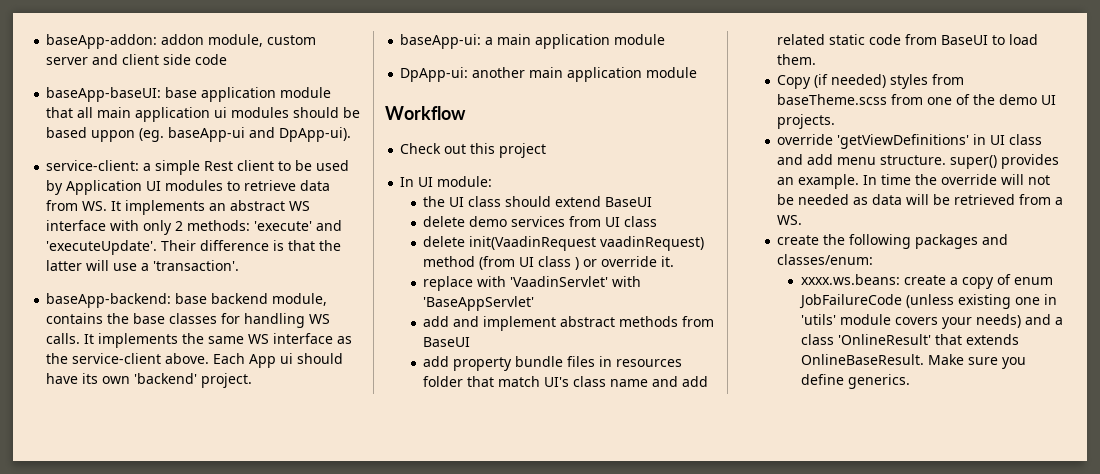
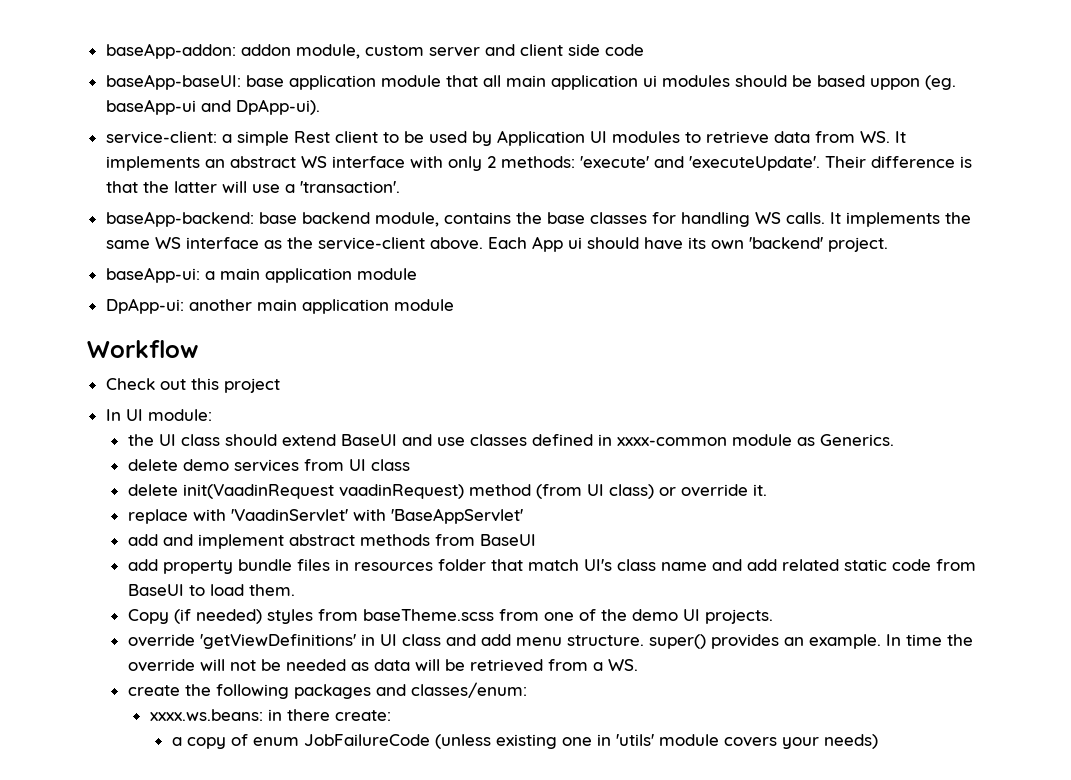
(653, 202) none -> [401,434,894,446] and use classes defined in xxxx-common module as Generics.
[538,256,580,270] class ) -> [608,484,654,499] class)
[903,275,946,285] create -> [267,709,391,721] in there create: //
[1024,314,1063,325] [800,334,1019,345] [800,354,1026,369] [800,374,910,389] and a class 'OnlineResult' that extends OnlineBaseResult. Make sure you define generics. -> (878, 741) none

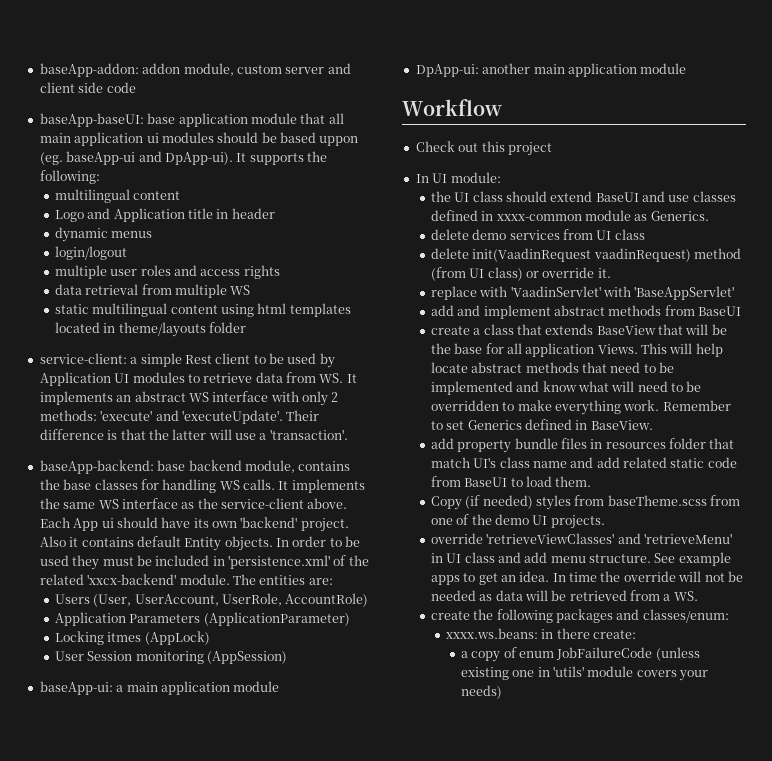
(320, 107) none -> [236,151,327,165] [39,170,100,184] [54,189,181,203] [54,208,275,222] [54,227,153,242] [54,246,127,260] [54,265,280,279] [54,284,251,298] [54,303,351,317] [54,322,246,337] It supports the following: // multilingual content // Logo and Application title in header // dynamic menus // login/logout // multiple user roles and access rights // data retrieval from multiple WS // static multilingual content using html templates located in theme/layouts folder
(888, 244) none -> [39,536,361,551] [39,555,369,570] [39,574,333,585] [54,593,369,607] [54,612,350,626] [54,631,210,645] [54,651,287,664] Also it contains default Entity objects. In order to be used they must be included in 'persistence.xml' of the related 'xxcx-backend' module. The entities are: // Users (User, UserAccount, UserRole, AccountRole) // Application Parameters (ApplicationParameter) // Locking itmes (AppLock) // User Session monitoring (AppSession)
(536, 540) none -> [430,324,727,335] [430,343,723,357] [430,362,675,373] [430,381,702,395] [430,400,731,415] [430,419,653,430] // create a class that extends BaseView that will be the base for all application Views. This will help locate abstract methods that need to be implemented and know what will need to be overridden to make everything work. Remember to set Generics defined in BaseView.
[199,634,356,649] 'getViewDefinitions' -> [486,533,732,544] 'retrieveViewClasses' and 'retrieveMenu'
[648,634,881,649] super() provides an example. -> [654,552,731,566] [430,571,550,585] See example apps to get an idea.

